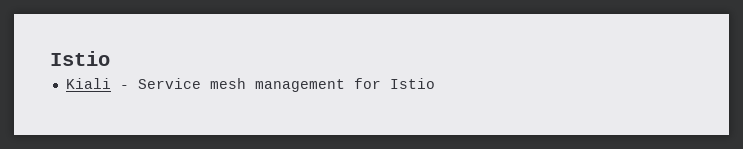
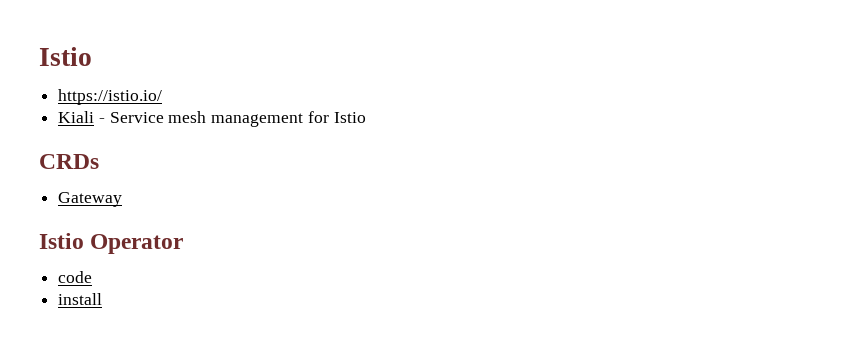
[50,51,110,66] Istio -> [39,47,92,66] [58,89,163,105] Istio // https://istio.io/
(435, 83) none -> [39,154,99,169] [58,192,123,207] [39,233,184,254] [58,271,93,283] [58,293,103,305] // CRDs // Gateway // Istio Operator // code // install

